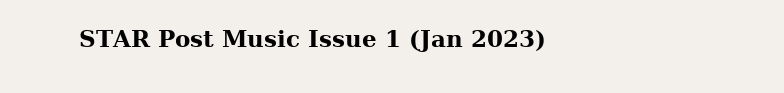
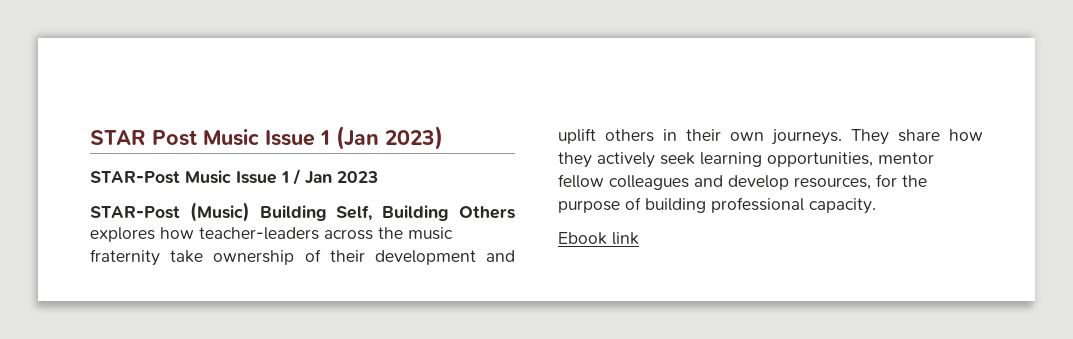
(546, 40) none -> [90,169,378,185] [90,202,515,222] [90,227,453,242] [90,249,515,266] [558,128,983,145] [558,152,934,168] [558,174,927,190] [558,197,876,214] [558,232,639,245] // STAR-Post Music Issue 1 / Jan 2023 // STAR-Post (Music) Building Self, Building Others explores how teacher-leaders across the music fraternity take ownership of their development and uplift others in their own journeys. They share how they actively seek learning opportunities, mentor fellow colleagues and develop resources, for the purpose of building professional capacity. // Ebook link

